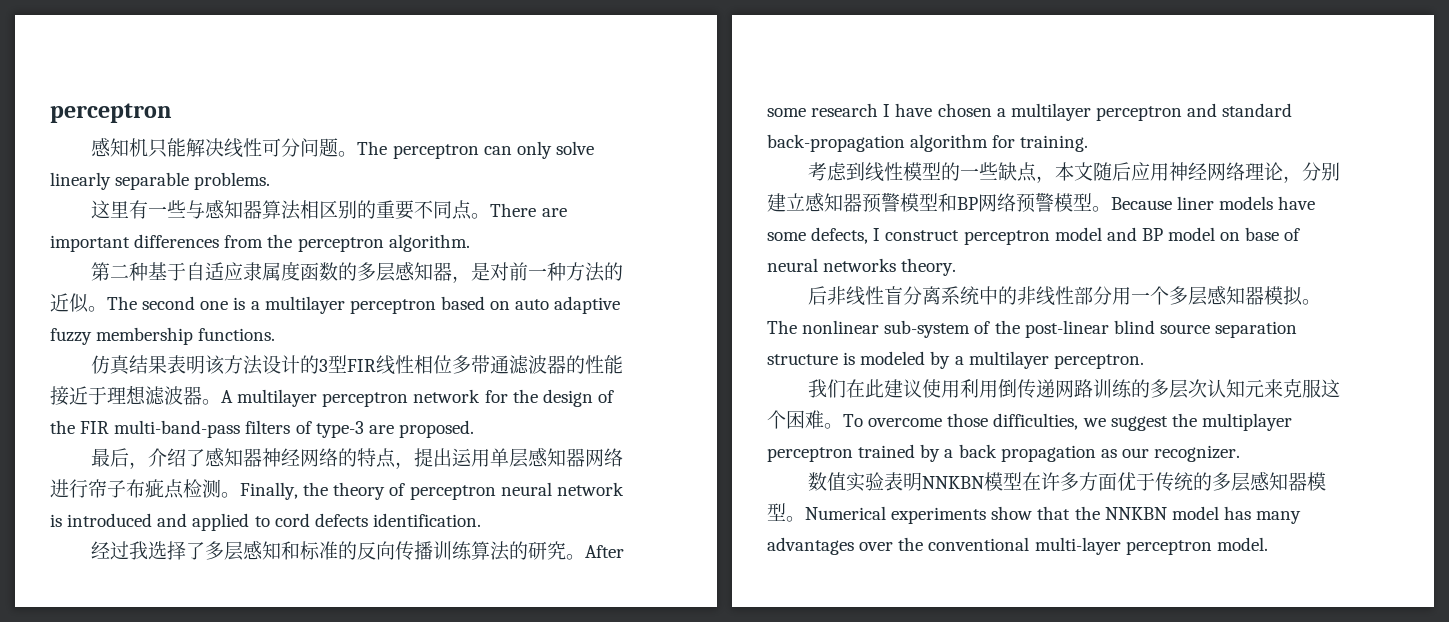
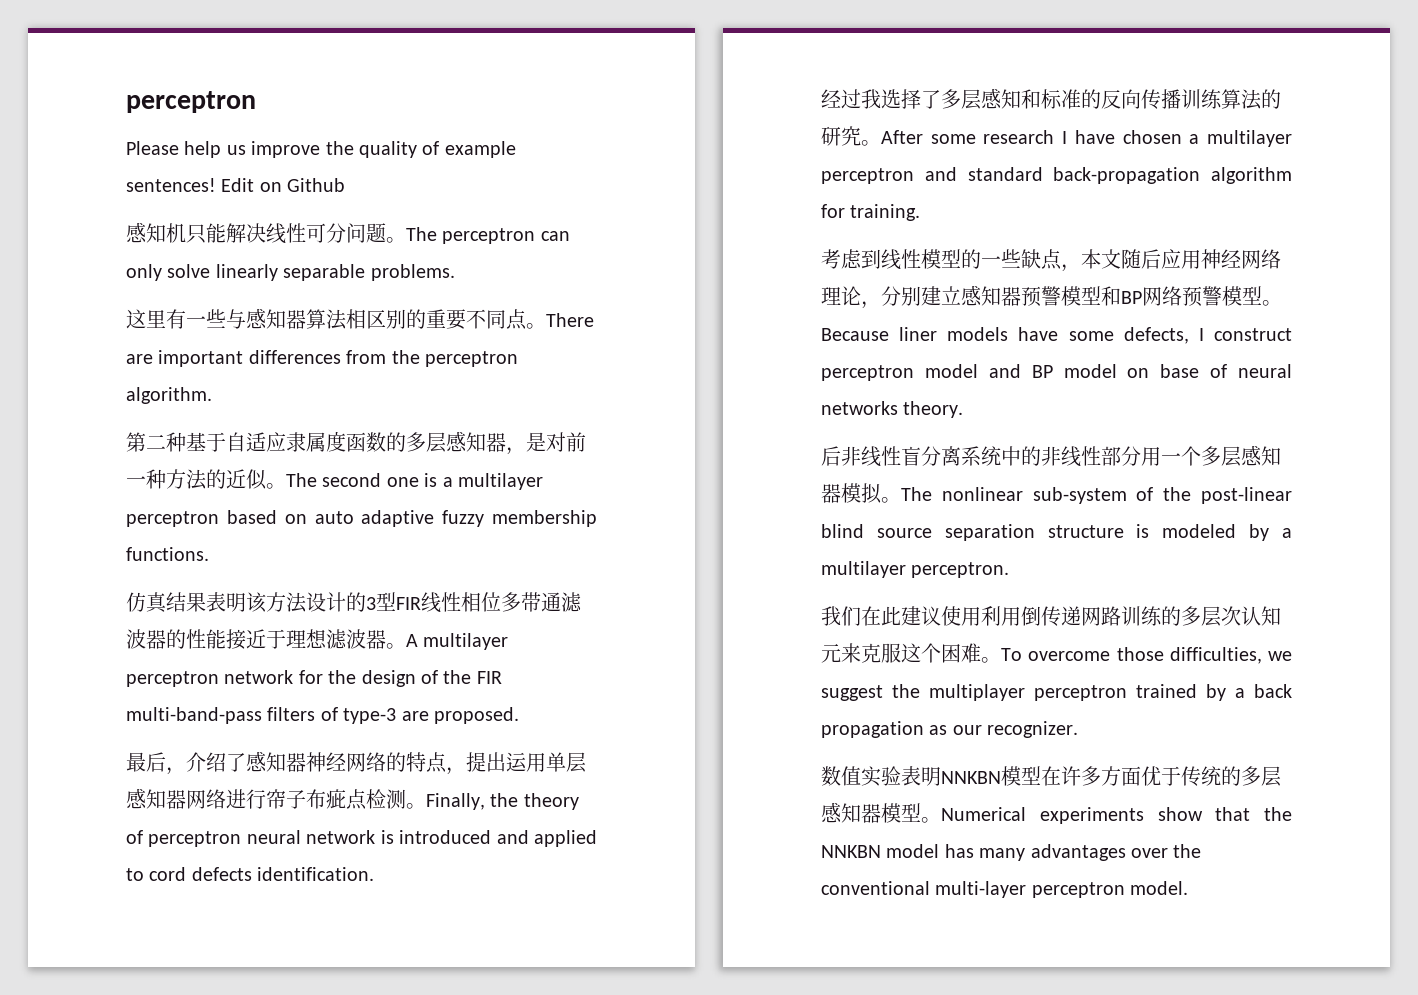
[50,103,172,123] perceptron -> [126,91,256,113] [126,141,516,158] [126,178,346,192] perceptron // Please help us improve the quality of example sentences! Edit on Github

